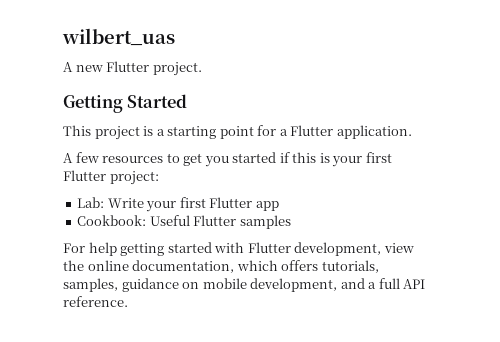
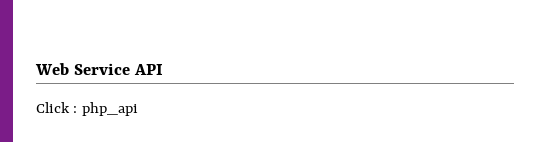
[62,28,175,46] [63,61,202,76] [63,94,188,113] [63,125,412,140] [63,152,392,167] [63,170,159,185] [77,197,279,212] [77,215,291,229] [63,242,414,256] [63,260,379,273] [63,278,426,292] [63,296,128,307] wilbert_uas // A new Flutter project. // Getting Started // This project is a starting point for a Flutter application. // A few resources to get you started if this is your first Flutter project: // Lab: Write your first Flutter app // Cookbook: Useful Flutter samples // For help getting started with Flutter development, view the online documentation, which offers tutorials, samples, guidance on mobile development, and a full API reference. -> [35,63,164,75] [36,102,138,116] Web Service API // Click : php_api

